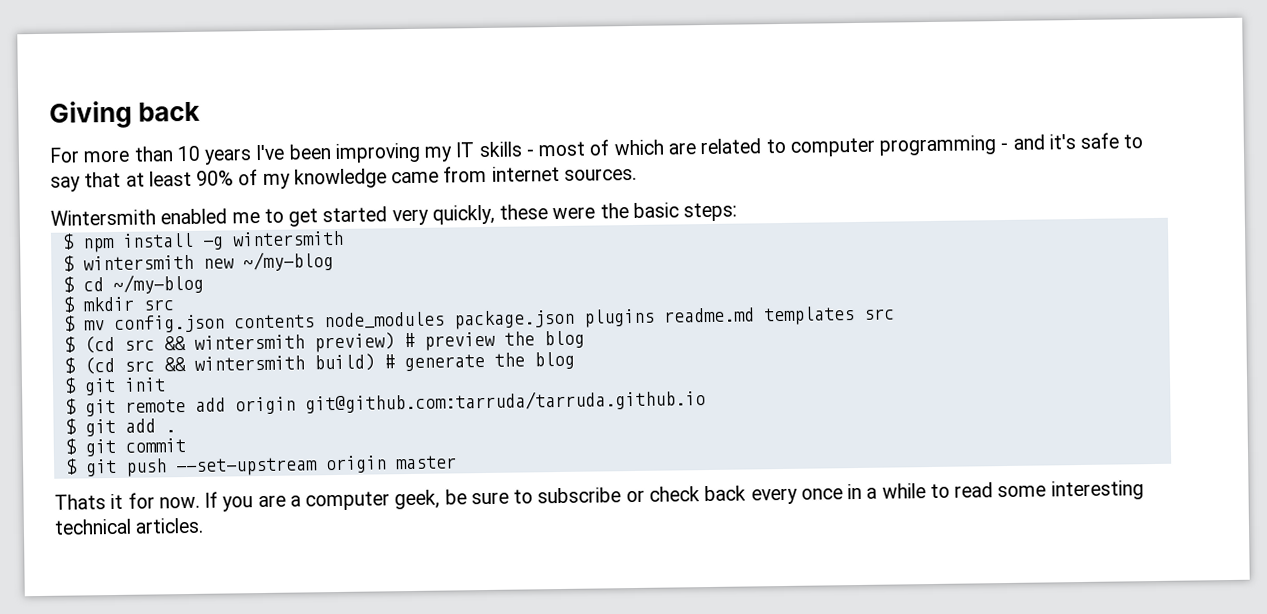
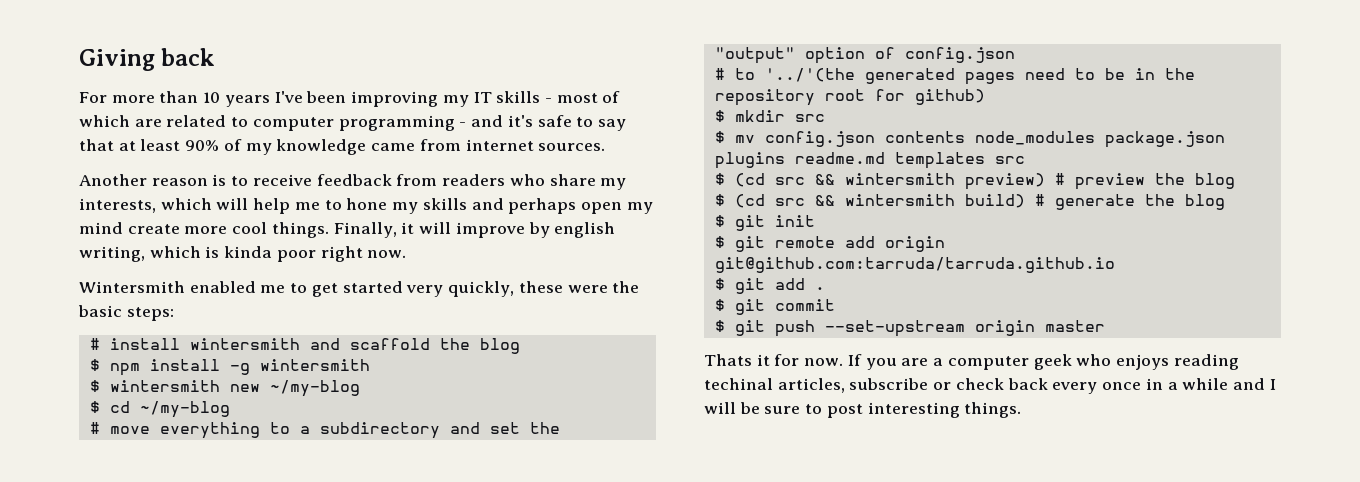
(637, 174) none -> [79,174,627,190] [79,198,653,214] [79,222,616,238] [79,246,407,262] // Another reason is to receive feedback from readers who share my interests, which will help me to hone my skills and perhaps open my mind create more cool things. Finally, it will improve by english writing, which is kinda poor right now.
(738, 212) none -> [89,338,520,354] // # install wintersmith and scaffold the blog
(204, 283) none -> [89,422,560,439] [714,47,1015,64] [714,68,1195,85] [714,89,985,106] // # move everything to a subdirectory and set the "output" option of config.json // # to '../'(the generated pages need to be in the repository root for github)
[394,489,534,510] geek, be sure to -> [1033,354,1239,370] [704,378,845,393] geek who enjoys reading techinal articles,
[929,480,1144,501] [54,517,204,535] to read some interesting technical articles. -> [1232,378,1276,390] [704,402,1022,418] and I will be sure to post interesting things.

